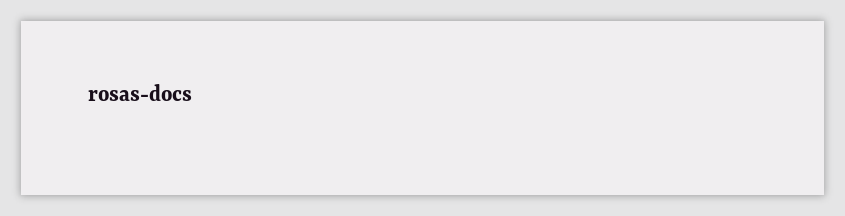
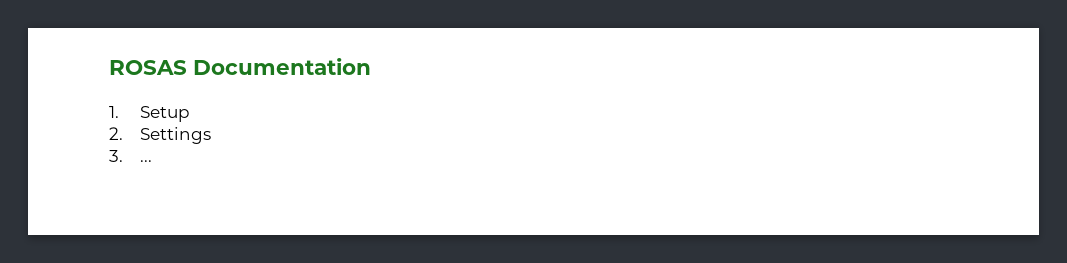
[88,84,192,101] rosas-docs -> [109,58,371,75] [109,106,191,122] [109,127,212,144] [109,150,153,162] ROSAS Documentation // 1. Setup // 2. Settings // 3. ...

